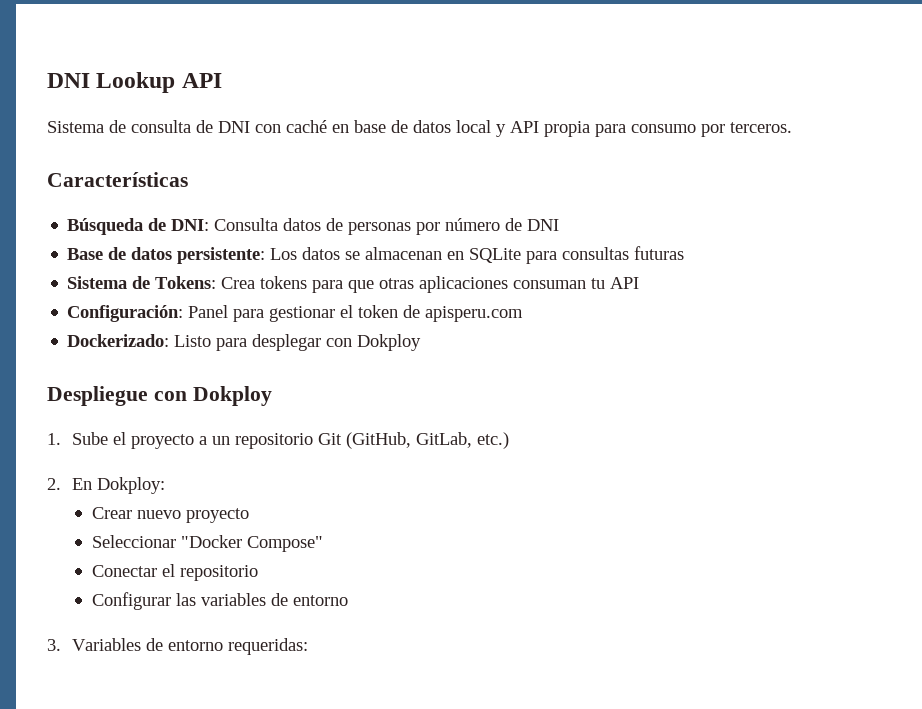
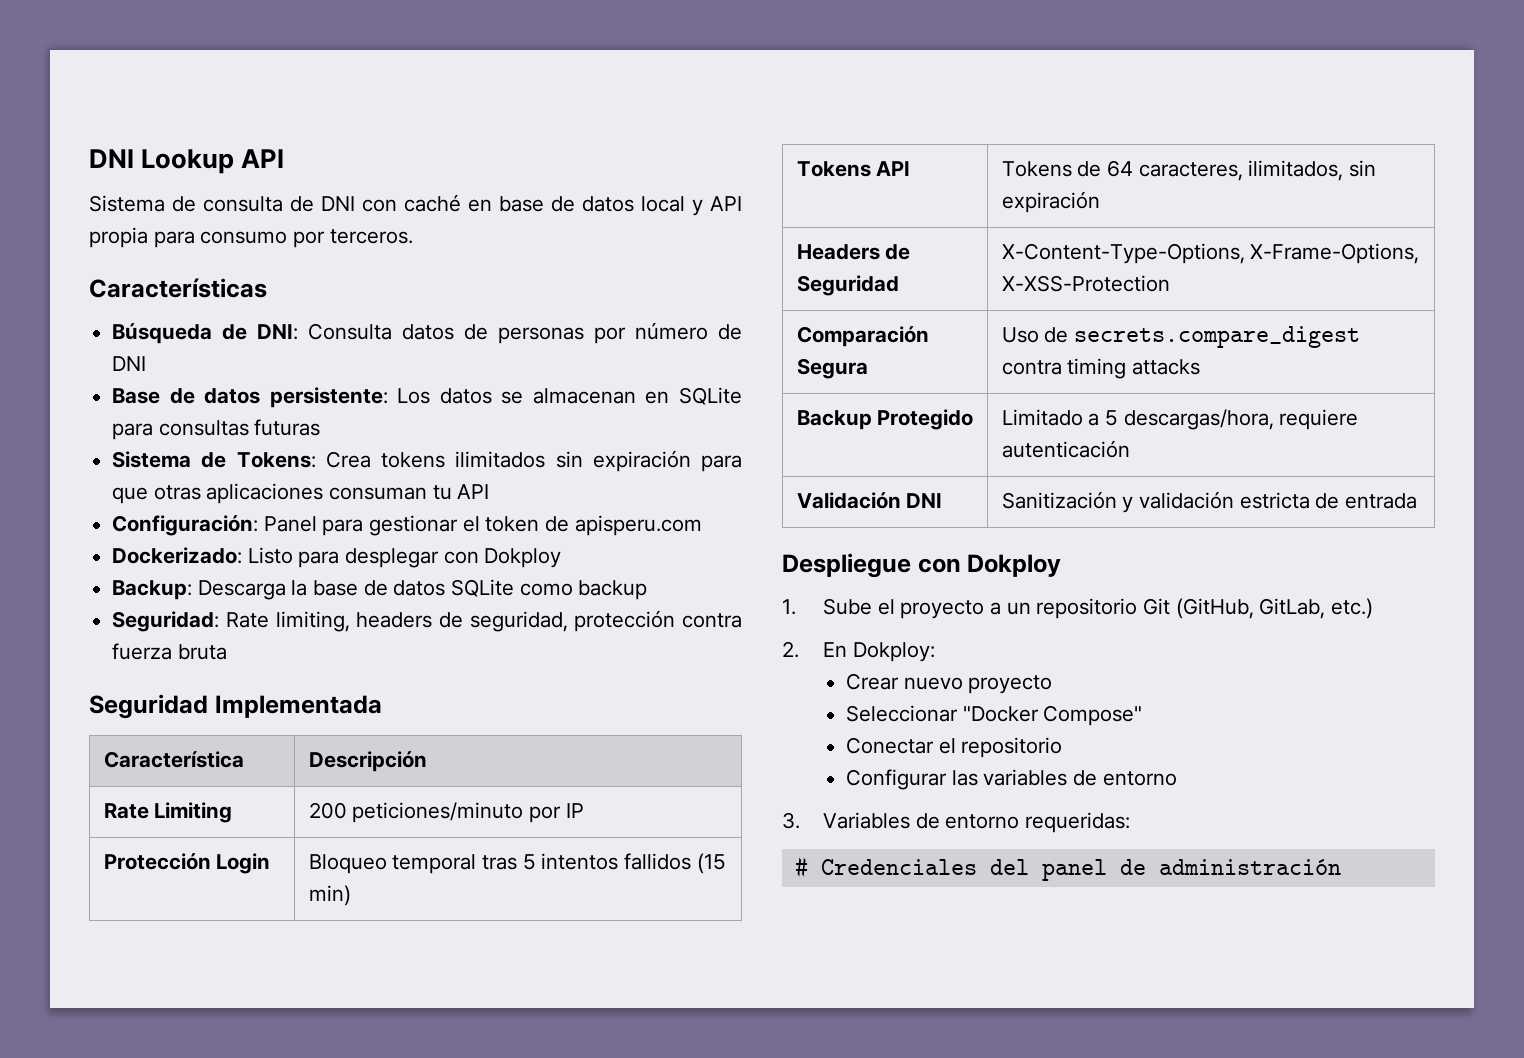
(308, 282) none -> [455,450,691,472] ilimitados sin expiración
(422, 342) none -> [112,579,648,600] [112,610,742,632] [112,643,227,660] [89,694,382,719] [103,751,244,768] [308,751,427,772] [103,802,233,823] [308,802,584,823] [103,853,271,874] [308,853,726,874] [308,885,351,906] [796,161,911,177] [1001,160,1376,181] [1001,191,1100,213] [796,244,911,260] [796,275,899,296] [1001,243,1420,264] [1001,275,1170,292] [796,326,929,347] [796,358,868,379] [1001,326,1360,348] [1001,358,1200,379] [796,409,974,430] [1001,409,1359,430] [1001,440,1130,458] [796,492,943,509] [1001,491,1417,513] // Backup: Descarga la base de datos SQLite como backup // Seguridad: Rate limiting, headers de seguridad, protección contra fuerza bruta // Seguridad Implementada // Característica | Descripción // Rate Limiting | 200 peticiones/minuto por IP // Protección Login | Bloqueo temporal tras 5 intentos fallidos (15 min) // Tokens API | Tokens de 64 caracteres, ilimitados, sin expiración // Headers de Seguridad | X-Content-Type-Options, X-Frame-Options, X-XSS-Protection // Comparación Segura | Uso de secrets.compare_digest contra timing attacks // Backup Protegido | Limitado a 5 descargas/hora, requiere autenticación // Validación DNI | Sanitización y validación estricta de entrada
(308, 646) none -> [794,856,1341,881] // # Credenciales del panel de administración

